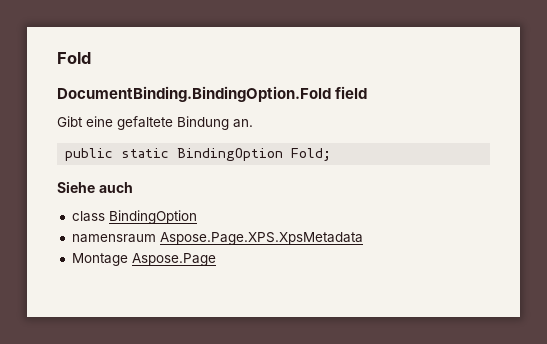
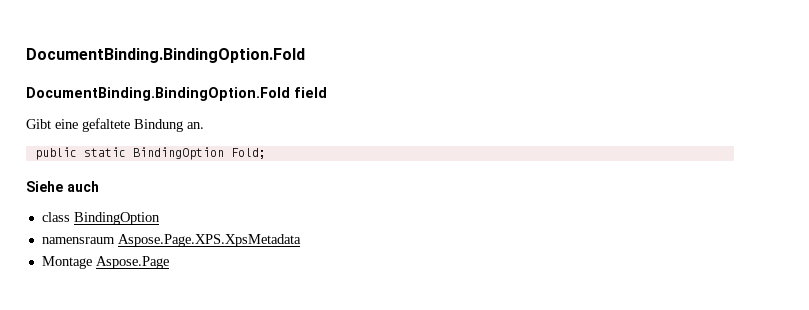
[57,52,91,64] Fold -> [26,48,305,63] DocumentBinding.BindingOption.Fold

